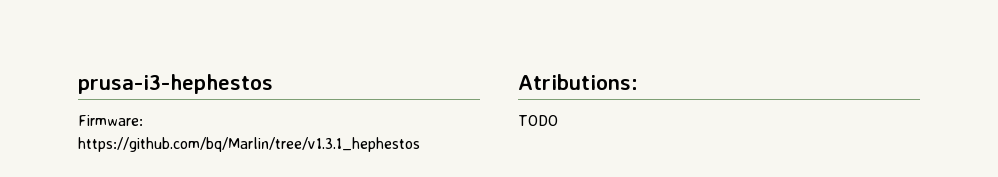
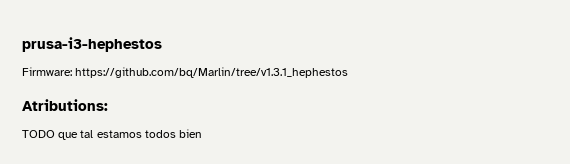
(558, 120) none -> [58,129,203,140] que tal estamos todos bien

